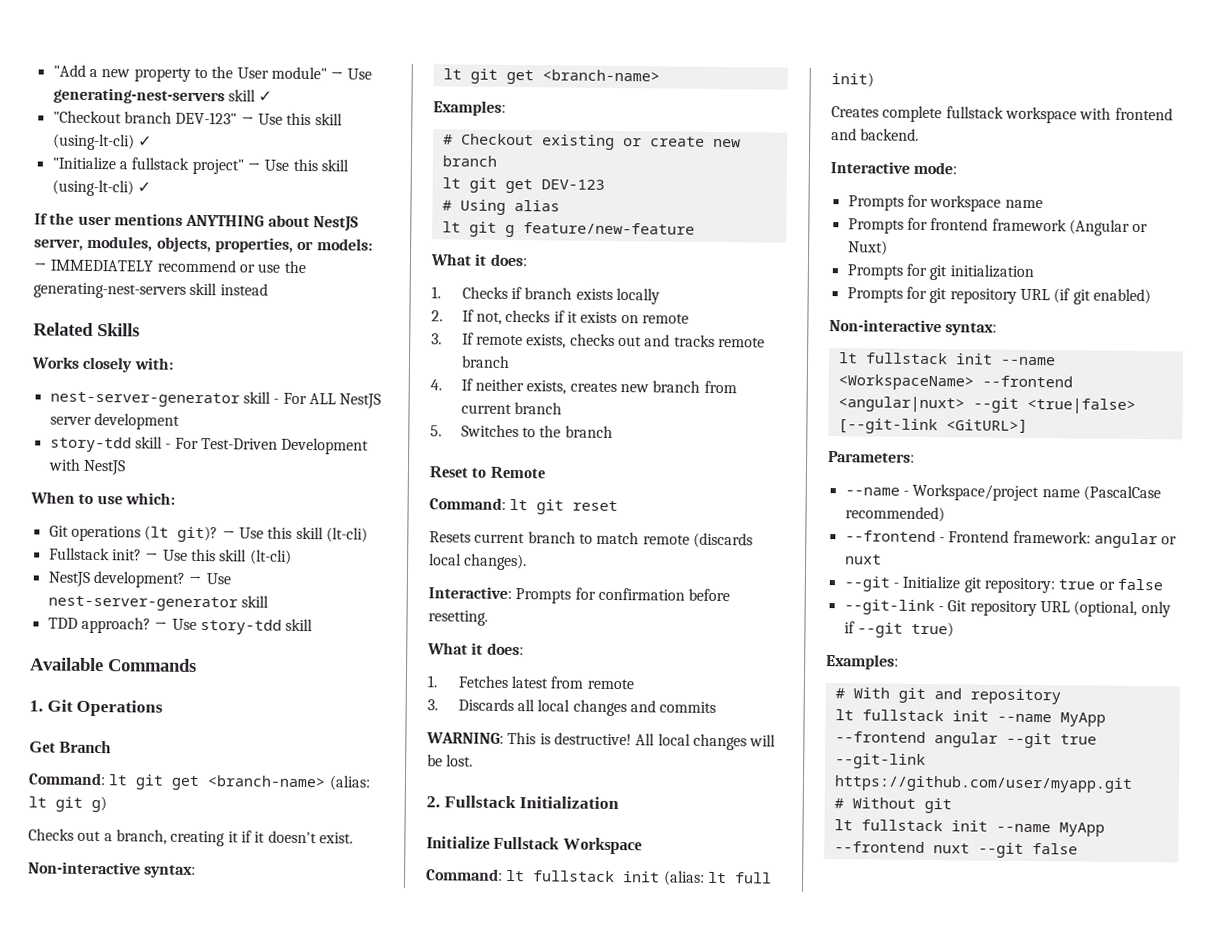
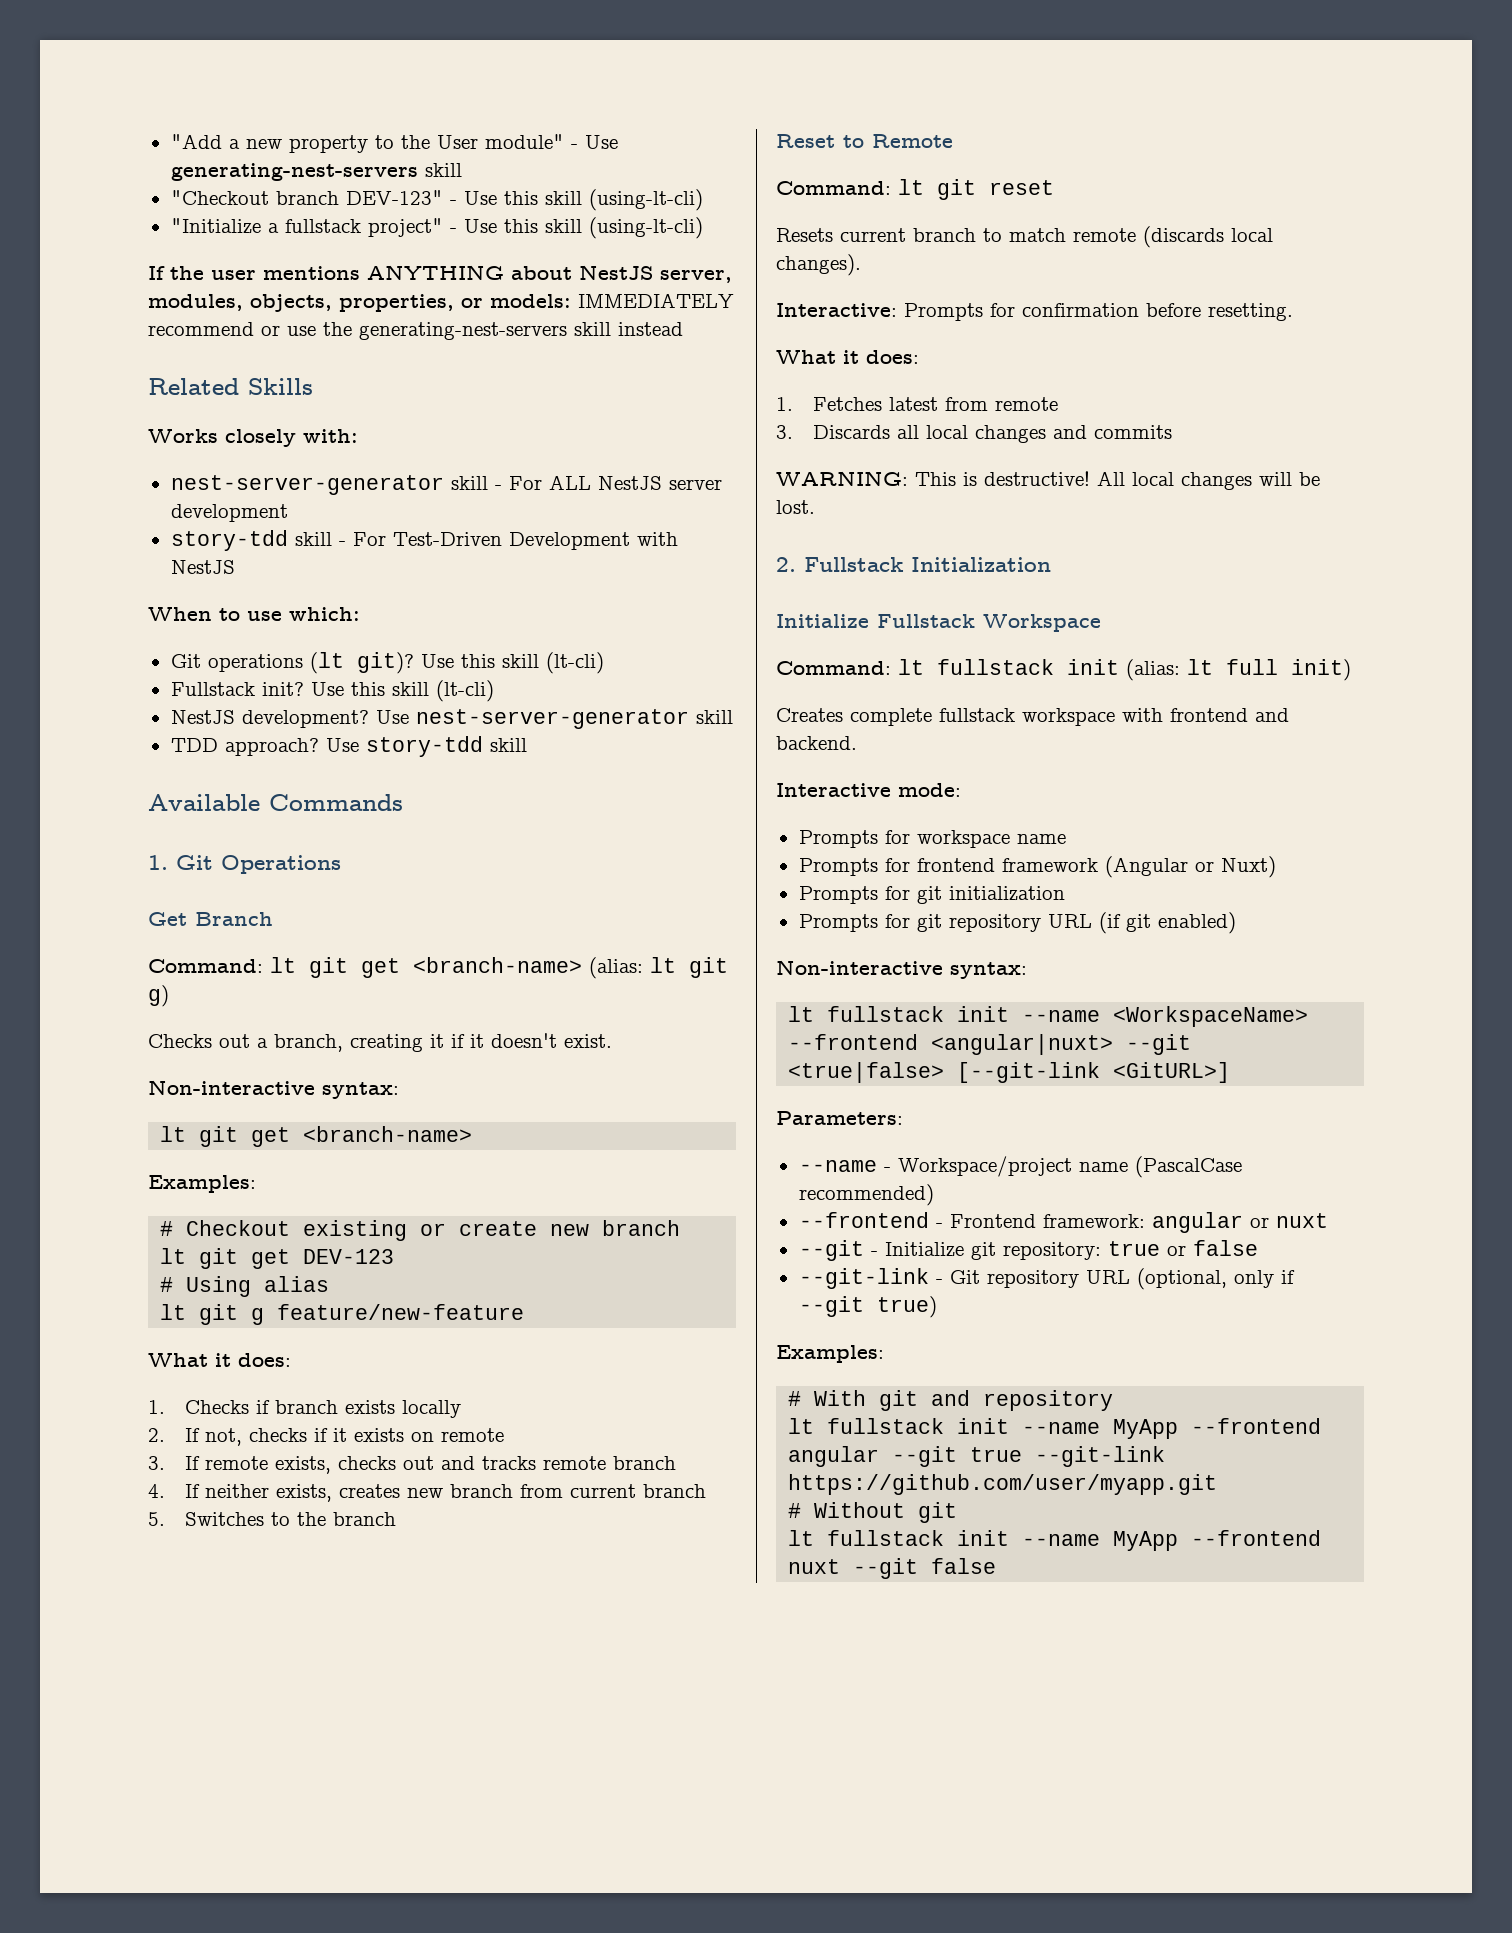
[330,71,345,80] → -> [570,144,578,149] -
[258,90,273,102] ✓ -> (462, 170) none
[240,112,343,126] [52,133,152,151] → Use this skill (using-lt-cli) ✓ -> [449,189,703,211] - Use this skill (using-lt-cli)
[246,158,349,172] [51,179,151,197] → Use this skill (using-lt-cli) ✓ -> [449,217,703,239] - Use this skill (using-lt-cli)
[33,262,47,271] → -> (571, 301) none
[221,530,236,539] → -> (414, 663) none
[145,552,160,561] → -> (304, 689) none
[188,575,203,585] → -> (369, 719) none
[154,621,169,630] → -> (319, 747) none

